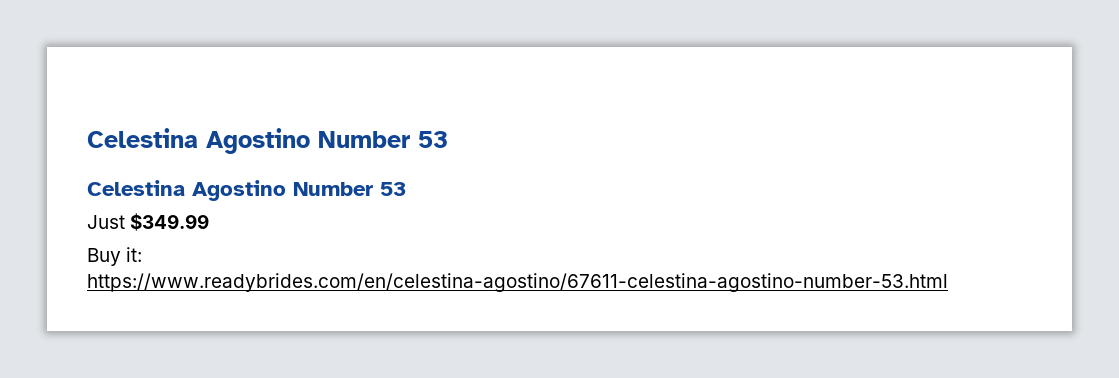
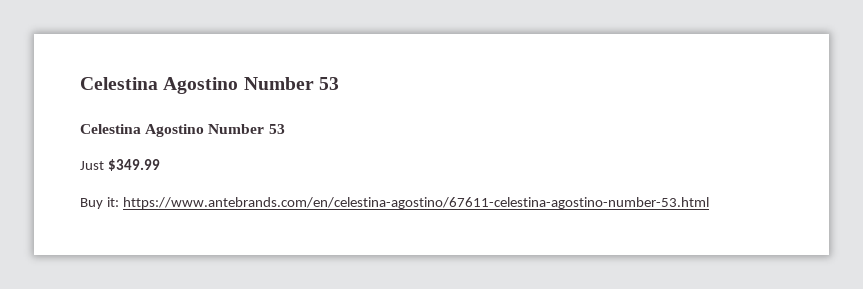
[87,273,948,292] https://www.readybrides.com/en/celestina-agostino/67611-celestina-agostino-number-53.html -> [122,197,709,209] https://www.antebrands.com/en/celestina-agostino/67611-celestina-agostino-number-53.html

